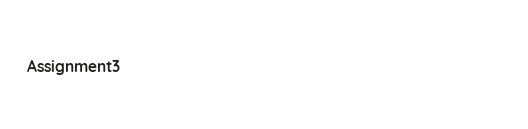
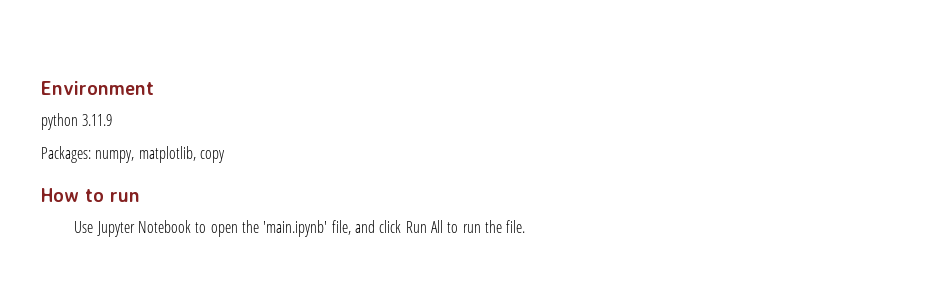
[27,59,120,75] Assignment3 -> [41,81,154,95] [41,113,113,130] [41,146,225,163] [41,188,140,202] [74,220,526,237] Environment // python 3.11.9 // Packages: numpy, matplotlib, copy // How to run // Use Jupyter Notebook to open the 'main.ipynb' file, and click Run All to run the file.

